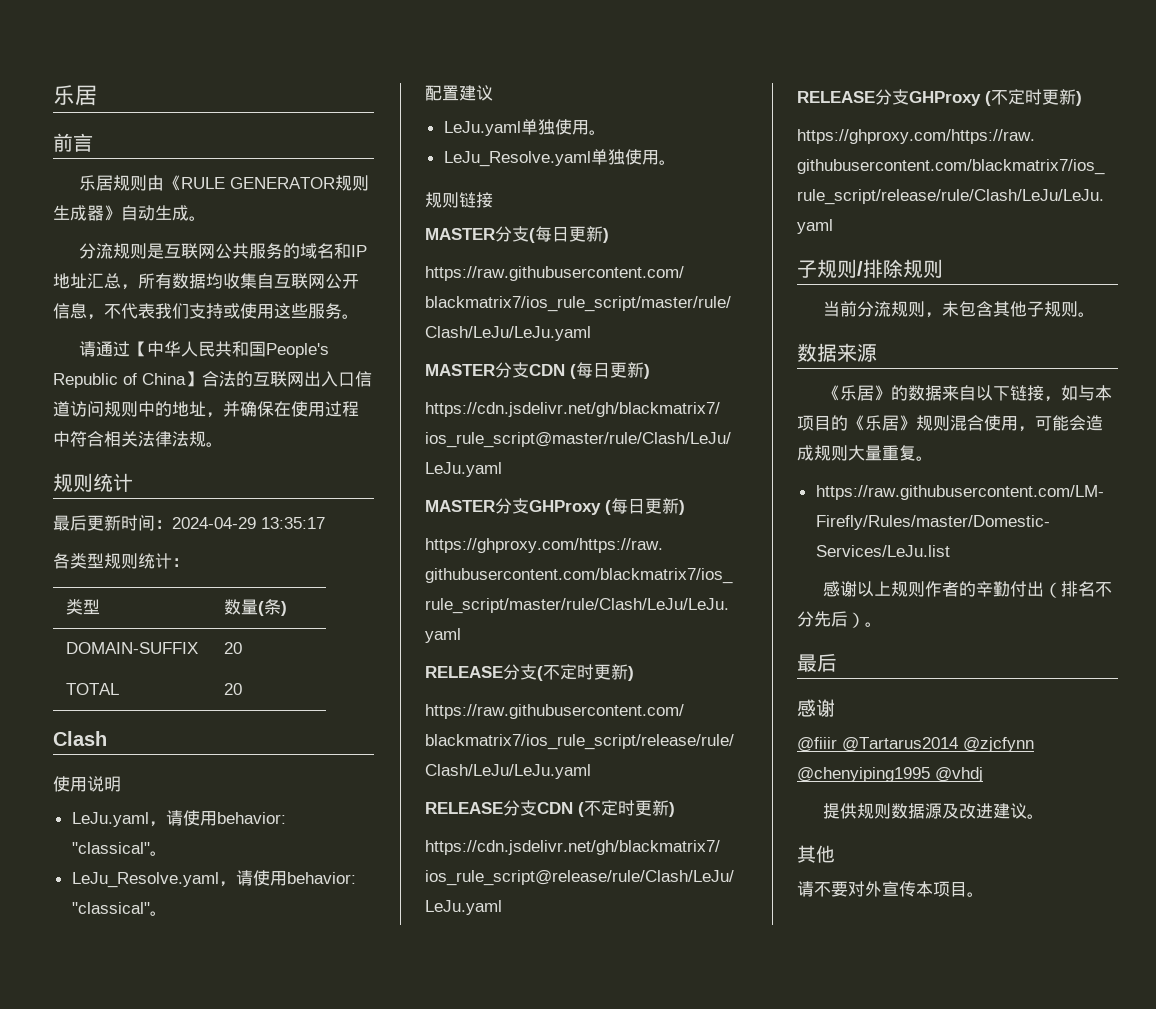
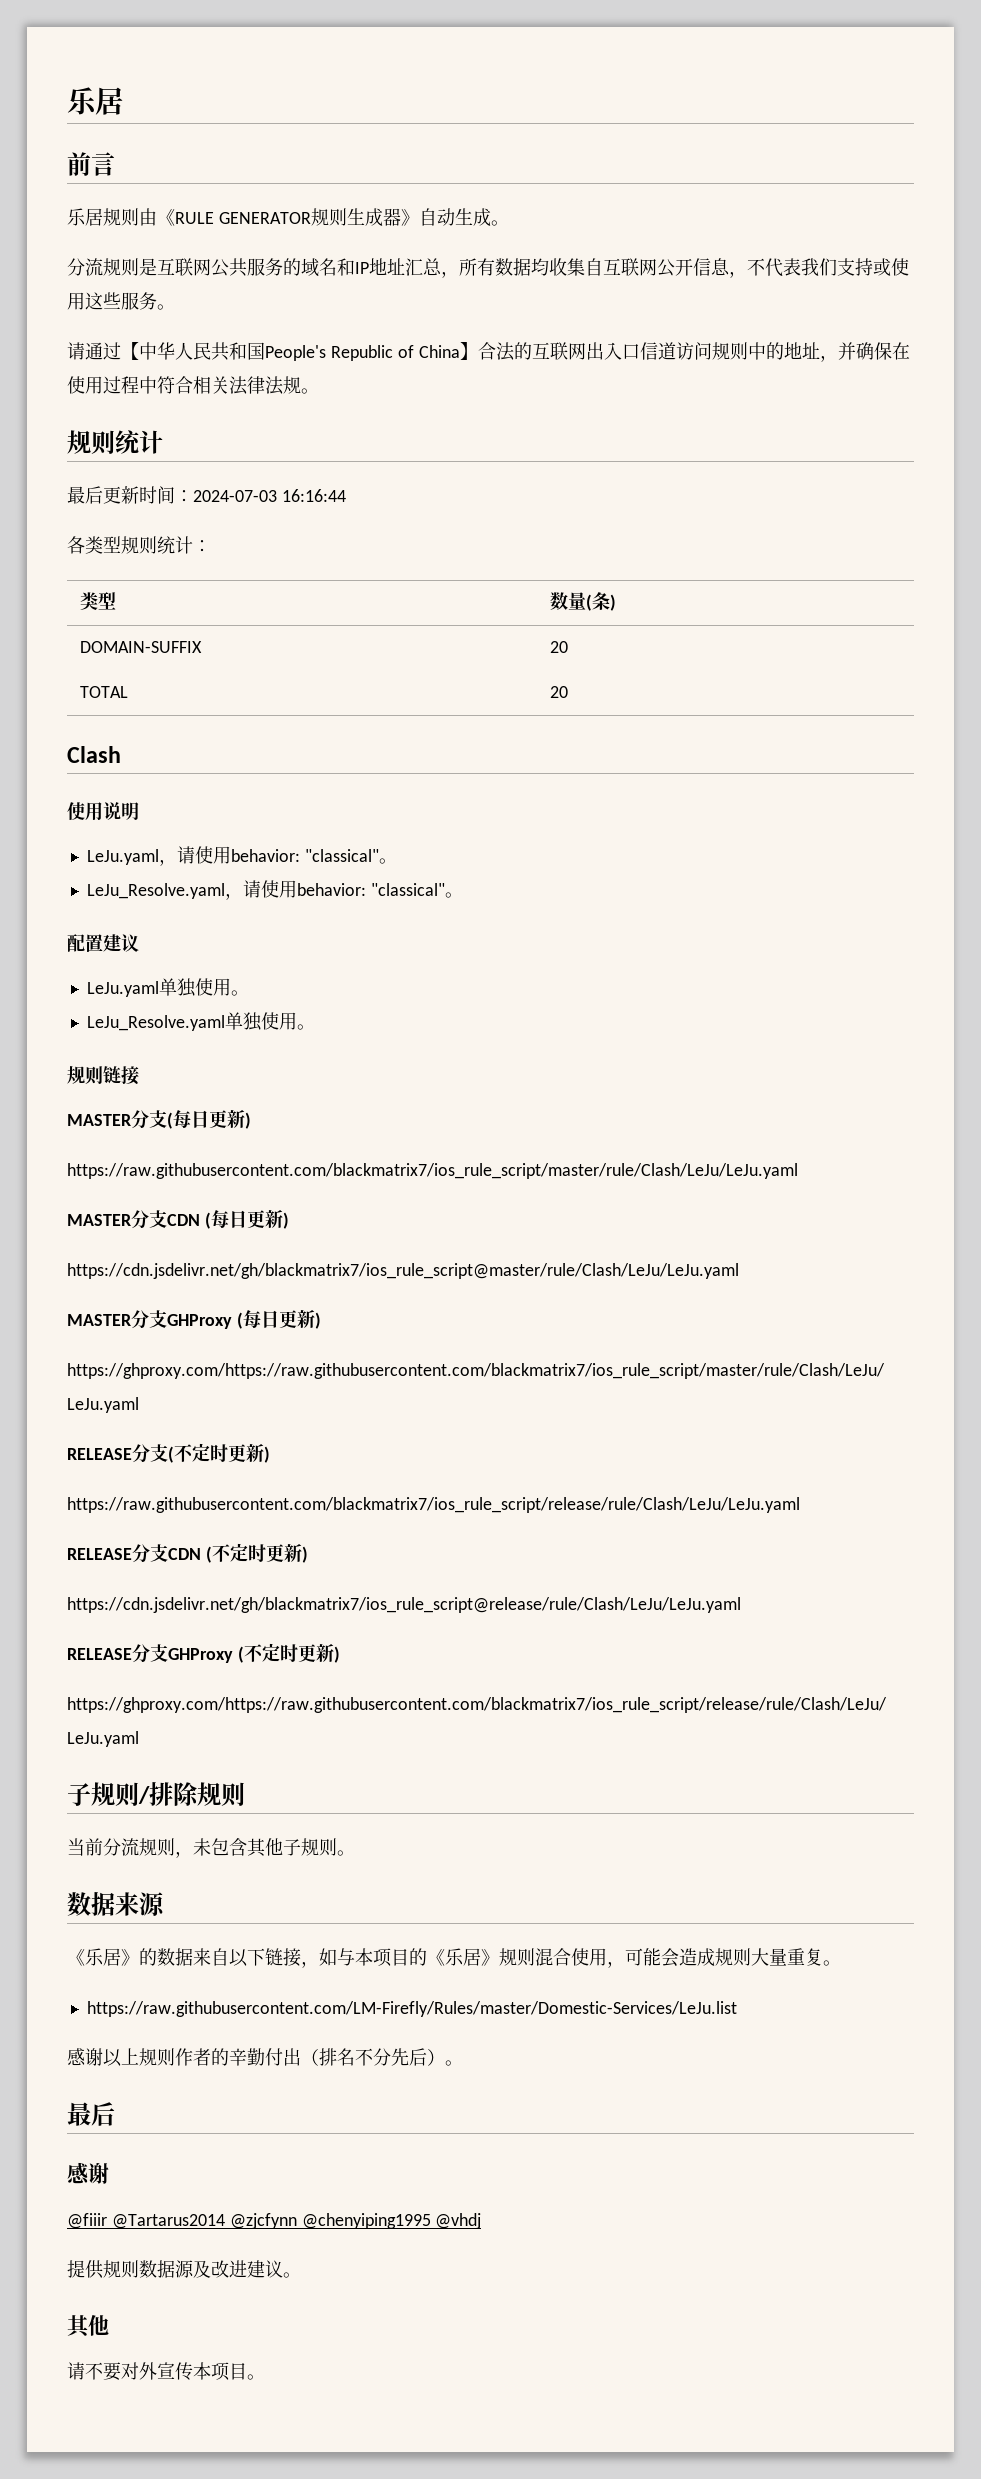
[172,517,325,529] 2024-04-29 13:35:17 -> [193,489,346,502] 2024-07-03 16:16:44

